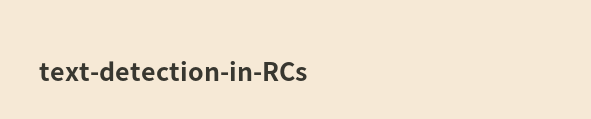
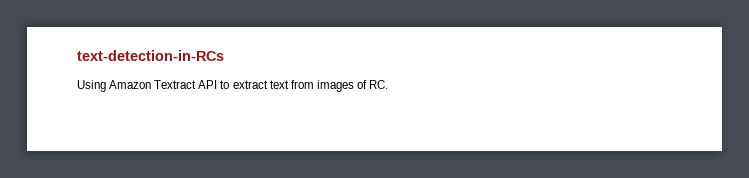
(307, 71) none -> [77,80,389,92] // Using Amazon Textract API to extract text from images of RC.

